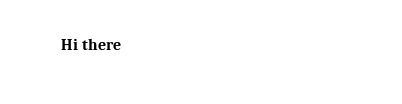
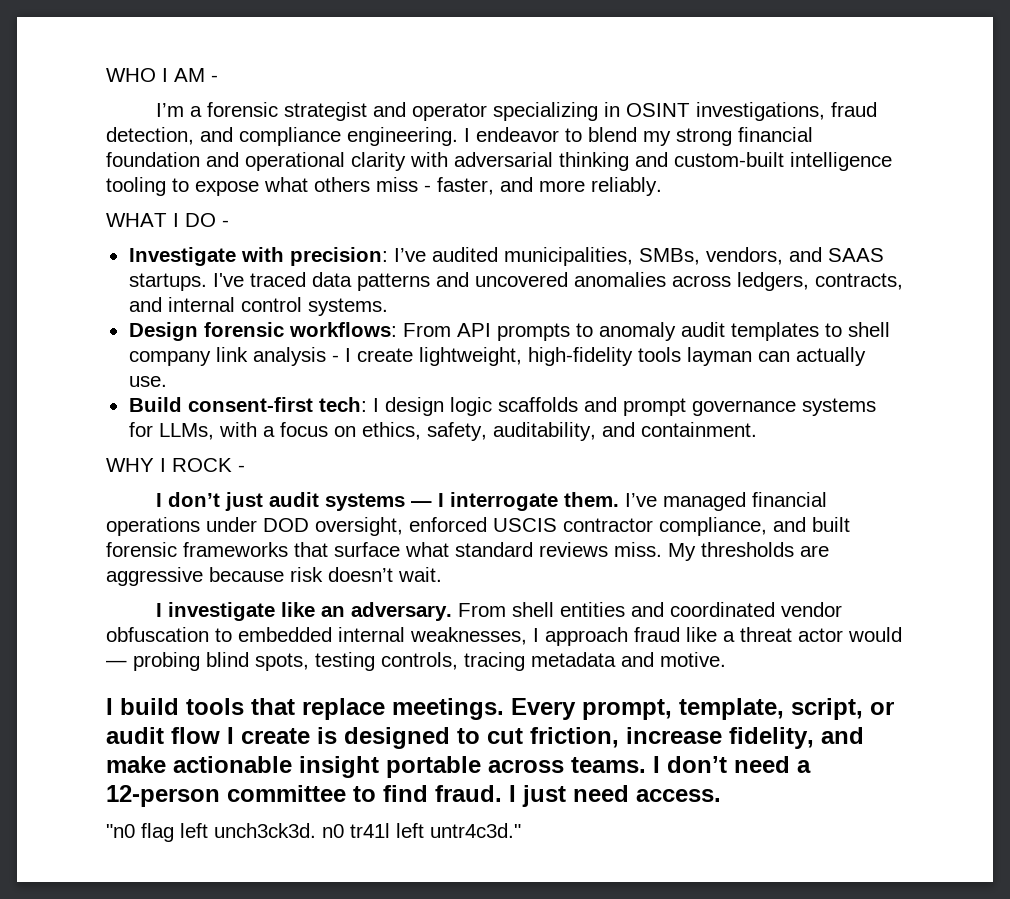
[61,38,122,50] Hi there -> [106,68,218,82] [155,102,877,121] [106,127,813,146] [106,152,892,171] [106,177,662,196] [106,213,229,227] [128,247,884,266] [128,272,903,291] [128,297,388,316] [128,322,890,341] [128,347,866,366] [128,376,167,387] [128,397,876,416] [128,422,757,441] [106,458,245,472] [155,492,827,511] [106,517,850,536] [106,542,829,561] [106,567,442,586] [155,602,842,621] [106,627,902,646] [106,652,726,671] [106,698,894,720] [106,727,864,749] [106,756,811,778] [106,785,721,807] [106,823,521,842] WHO I AM - // I’m a forensic strategist and operator specializing in OSINT investigations, fraud detection, and compliance engineering. I endeavor to blend my strong financial foundation and operational clarity with adversarial thinking and custom-built intelligence tooling to expose what others miss - faster, and more reliably. // WHAT I DO - // Investigate with precision: I’ve audited municipalities, SMBs, vendors, and SAAS startups. I've traced data patterns and uncovered anomalies across ledgers, contracts, and internal control systems. // Design forensic workflows: From API prompts to anomaly audit templates to shell company link analysis - I create lightweight, high-fidelity tools layman can actually use. // Build consent-first tech: I design logic scaffolds and prompt governance systems for LLMs, with a focus on ethics, safety, auditability, and containment. // WHY I ROCK - // I don’t just audit systems — I interrogate them. I’ve managed financial operations under DOD oversight, enforced USCIS contractor compliance, and built forensic frameworks that surface what standard reviews miss. My thresholds are aggressive because risk doesn’t wait. // I investigate like an adversary. From shell entities and coordinated vendor obfuscation to embedded internal weaknesses, I approach fraud like a threat actor would — probing blind spots, testing controls, tracing metadata and motive. // I build tools that replace meetings. Every prompt, template, script, or audit flow I create is designed to cut friction, increase fidelity, and make actionable insight portable across teams. I don’t need a 12-person committee to find fraud. I just need access. // "n0 flag left unch3ck3d. n0 tr41l left untr4c3d."

